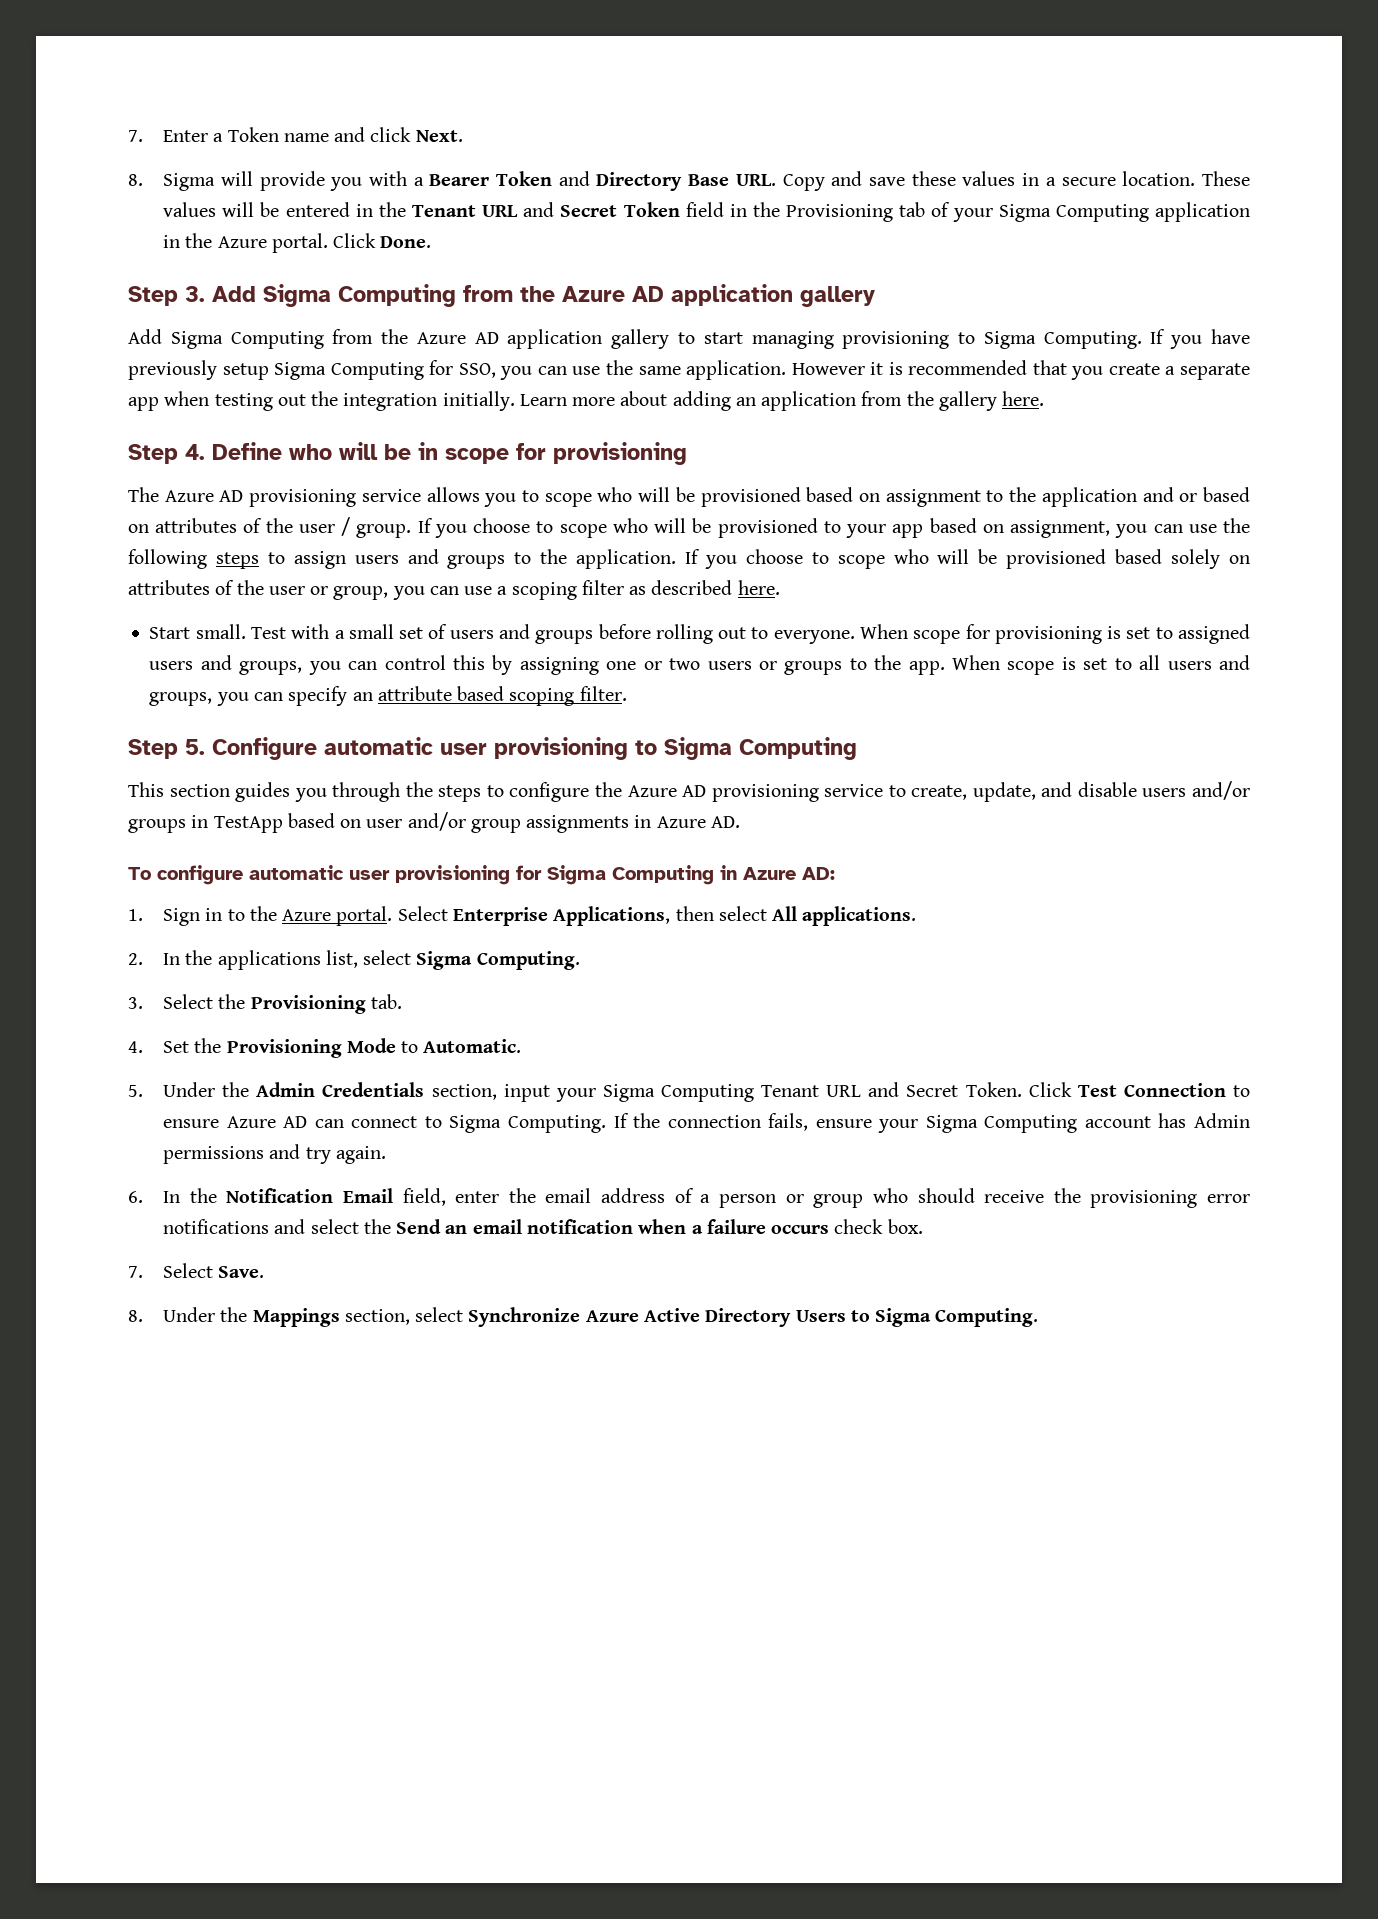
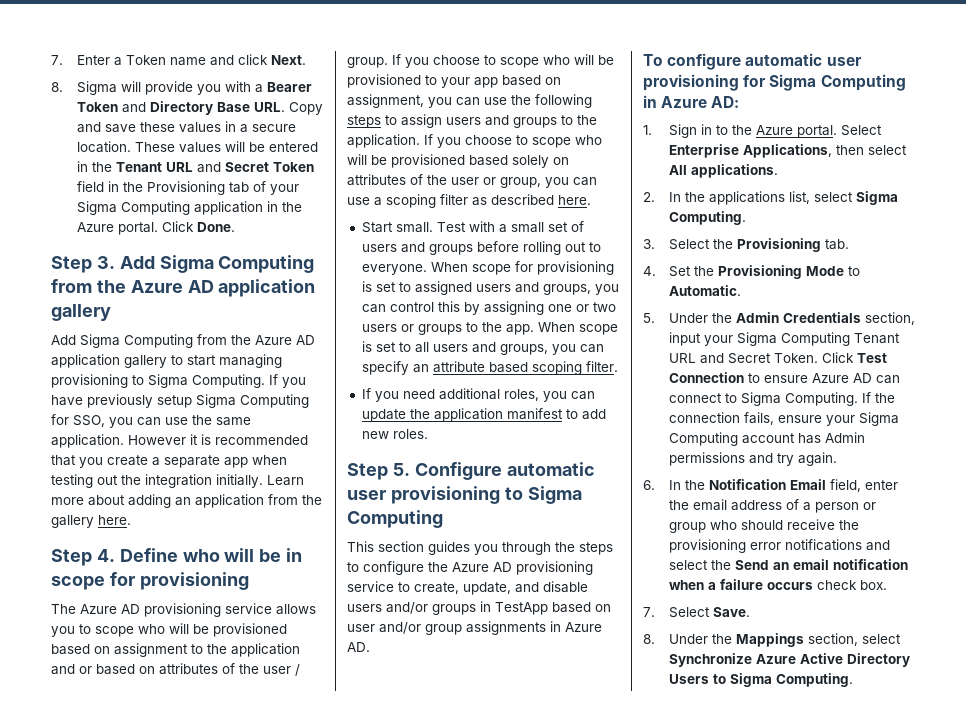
(627, 693) none -> [361,388,595,402] [361,408,606,422] [361,429,428,439] // If you need additional roles, you can update the application manifest to add new roles.

